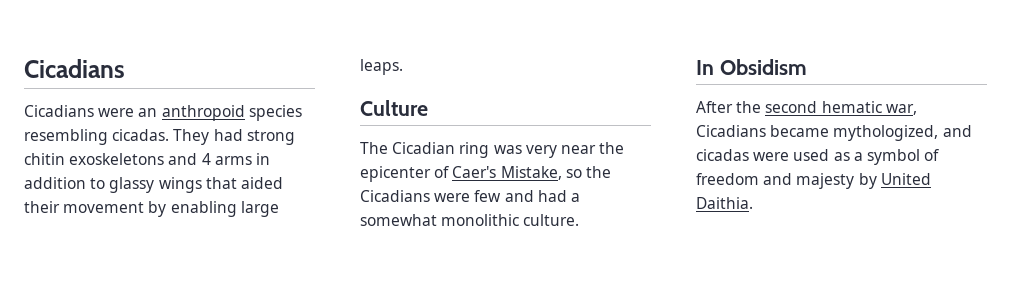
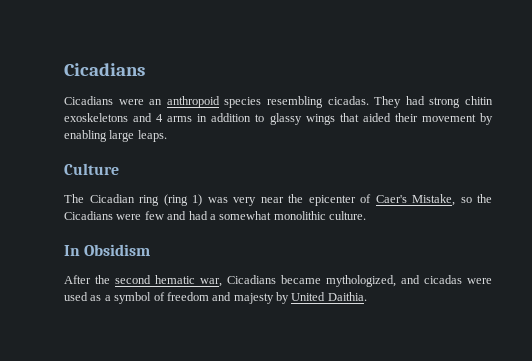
(490, 150) none -> [163,194,202,206] (ring 1)

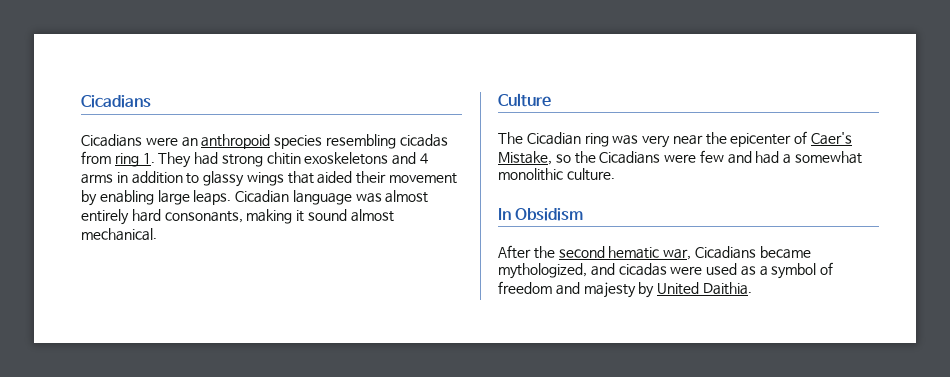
[327,96,369,105] cicadas. -> [399,134,448,147] [81,151,155,167] cicadas from ring 1.
(167, 136) none -> [235,190,429,205] [81,209,394,225] [81,228,157,241] Cicadian language was almost entirely hard consonants, making it sound almost mechanical.
[163,194,202,206] (ring 1) -> (609, 140) none

